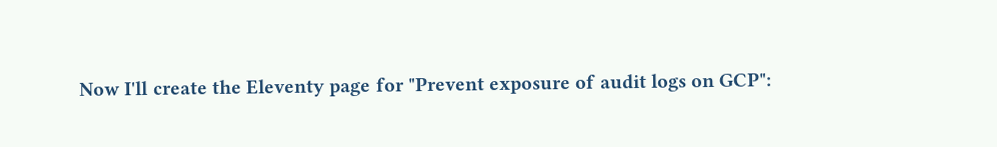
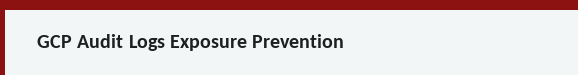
[79,72,773,98] Now I'll create the Eleventy page for "Prevent exposure of audit logs on GCP": -> [37,34,345,51] GCP Audit Logs Exposure Prevention

